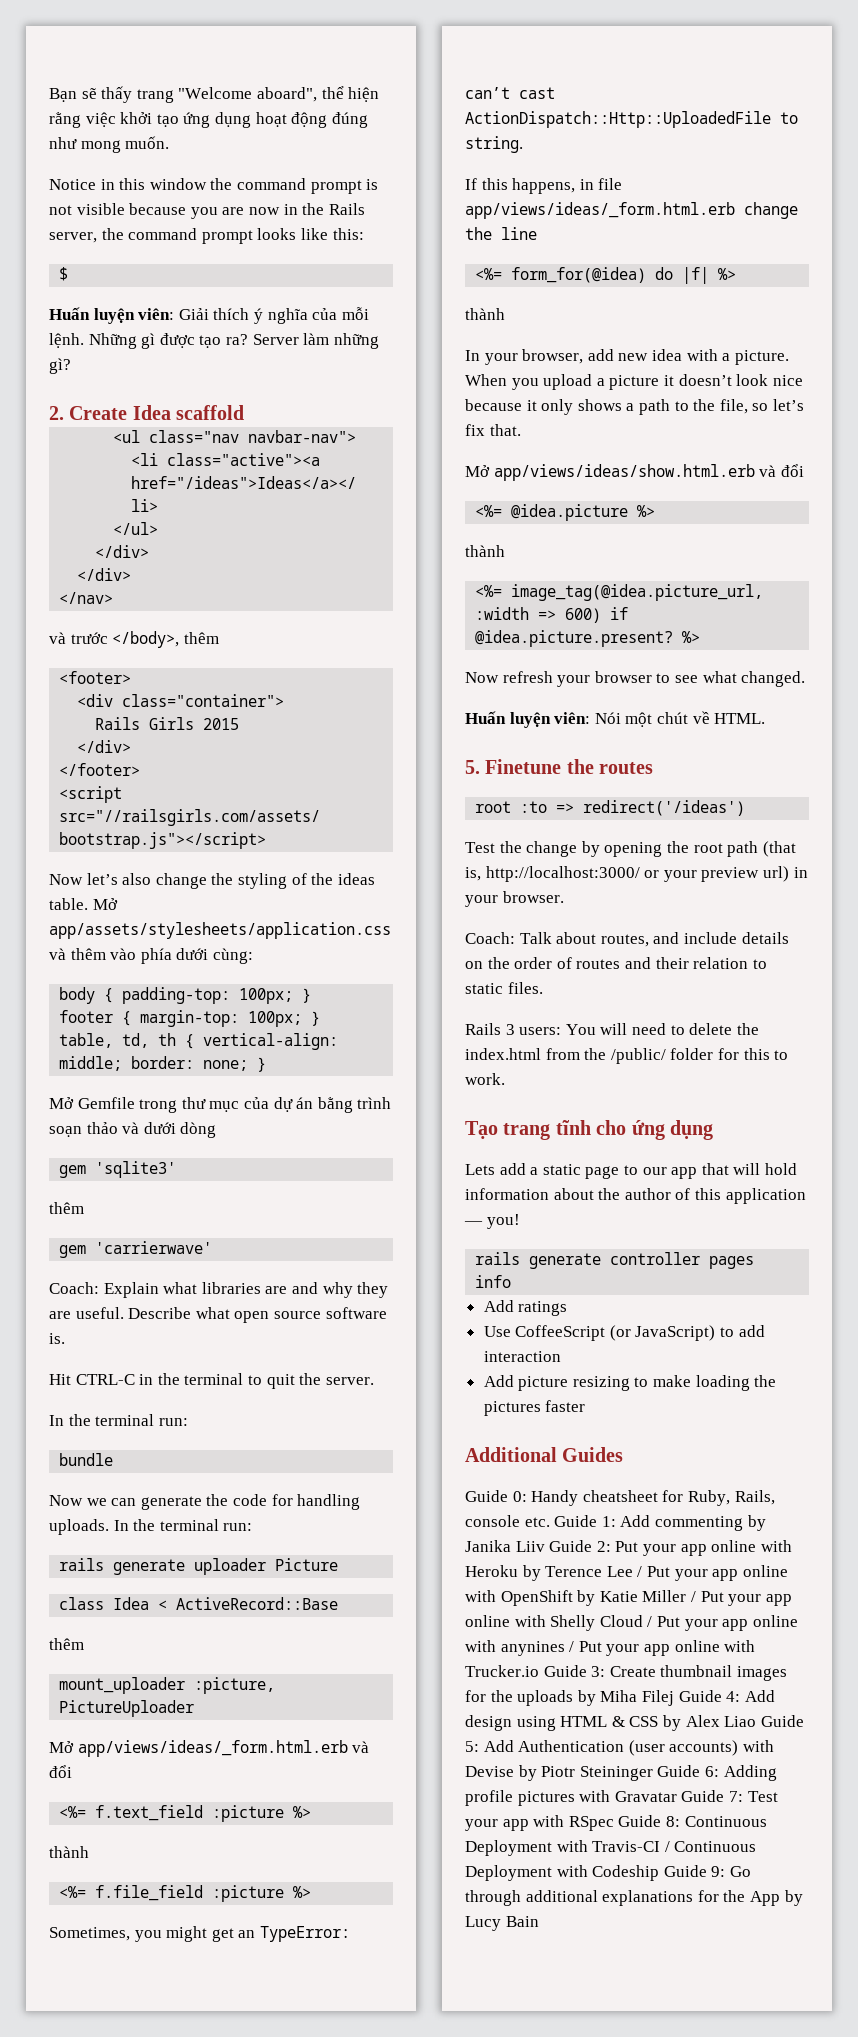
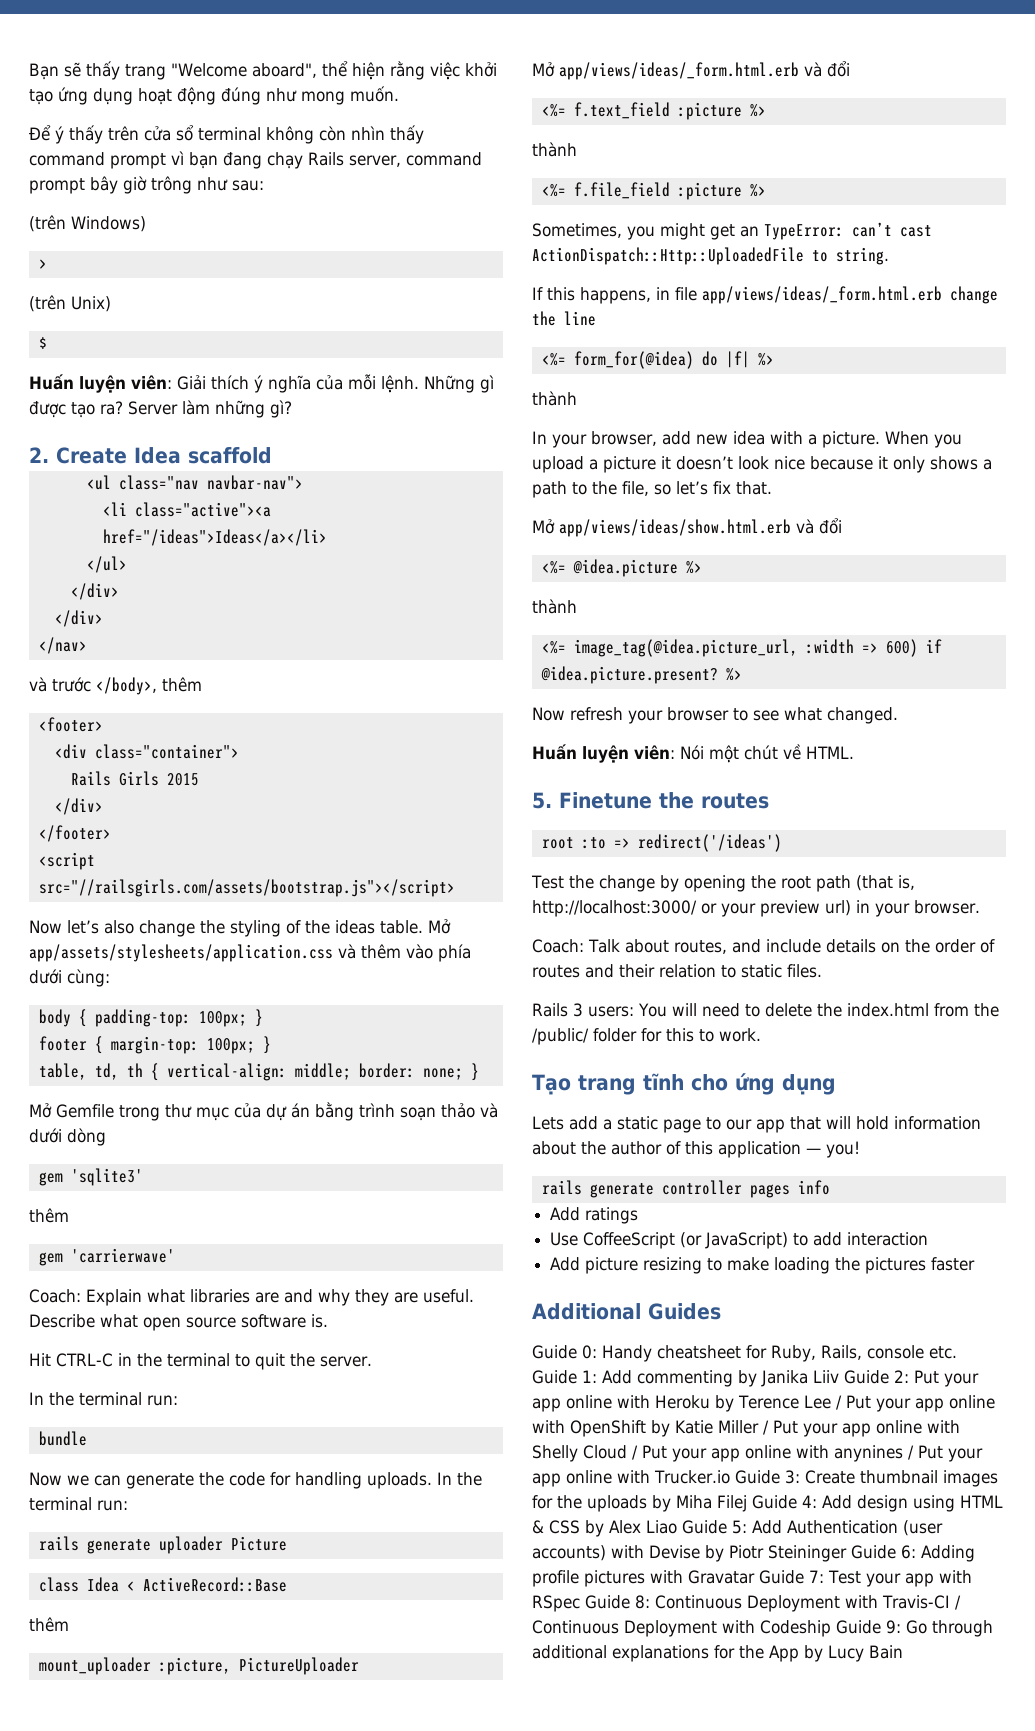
[49,178,379,194] [49,203,325,219] Notice in this window the command prompt is not visible because you are now in the -> [29,125,424,144] [29,151,303,169] Để ý thấy trên cửa sổ terminal không còn nhìn thấy command prompt vì bạn đang chạy
[101,228,364,244] the command prompt looks like this: -> [406,152,482,166] [29,176,264,194] [29,215,146,232] [38,259,47,269] [29,295,111,312] command prompt bây giờ trông như sau: // (trên Windows) // > // (trên Unix)

